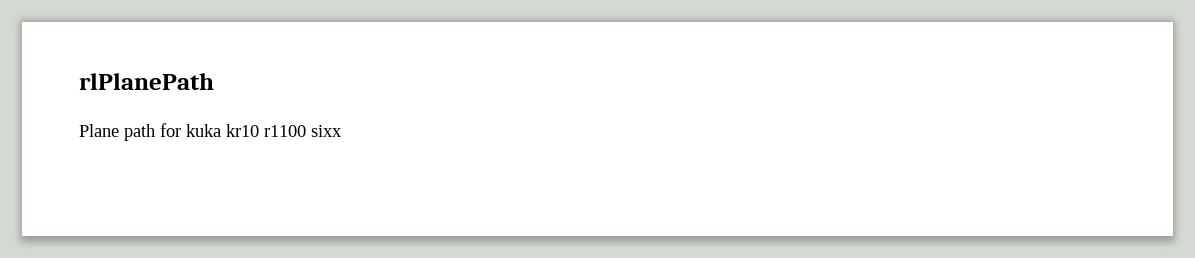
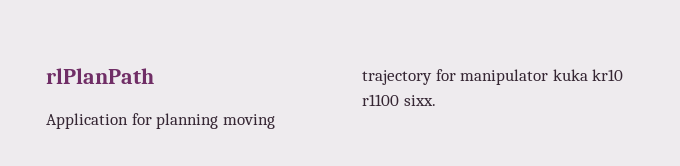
[79,73,214,90] [79,123,181,141] rlPlanePath // Plane path for -> [46,68,154,84] [46,113,275,129] [362,69,549,85] rlPlanPath // Application for planning moving trajectory for manipulator
[311,125,342,137] sixx -> [403,95,436,106] sixx.

